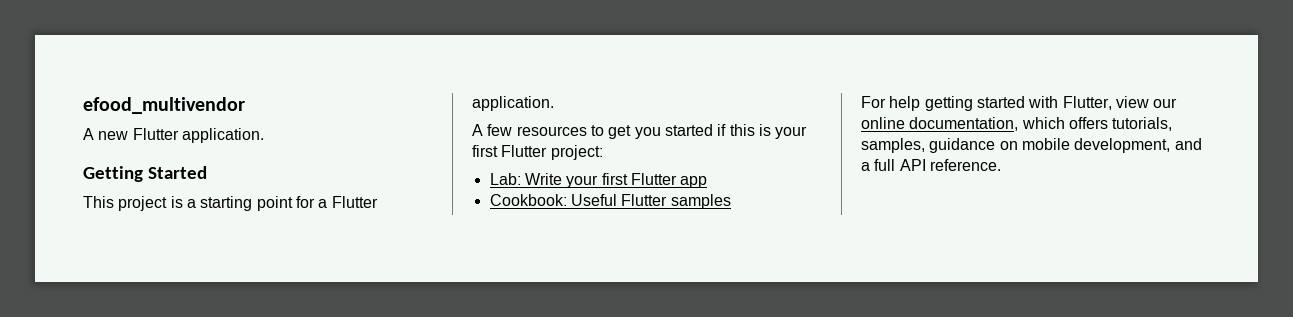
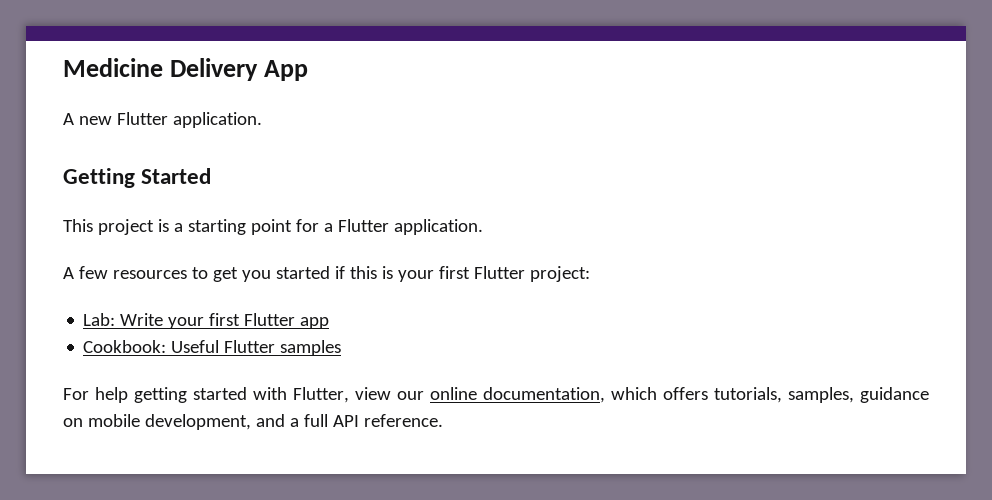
[83,97,245,114] efood_multivendor -> [63,58,309,81] Medicine Delivery App

